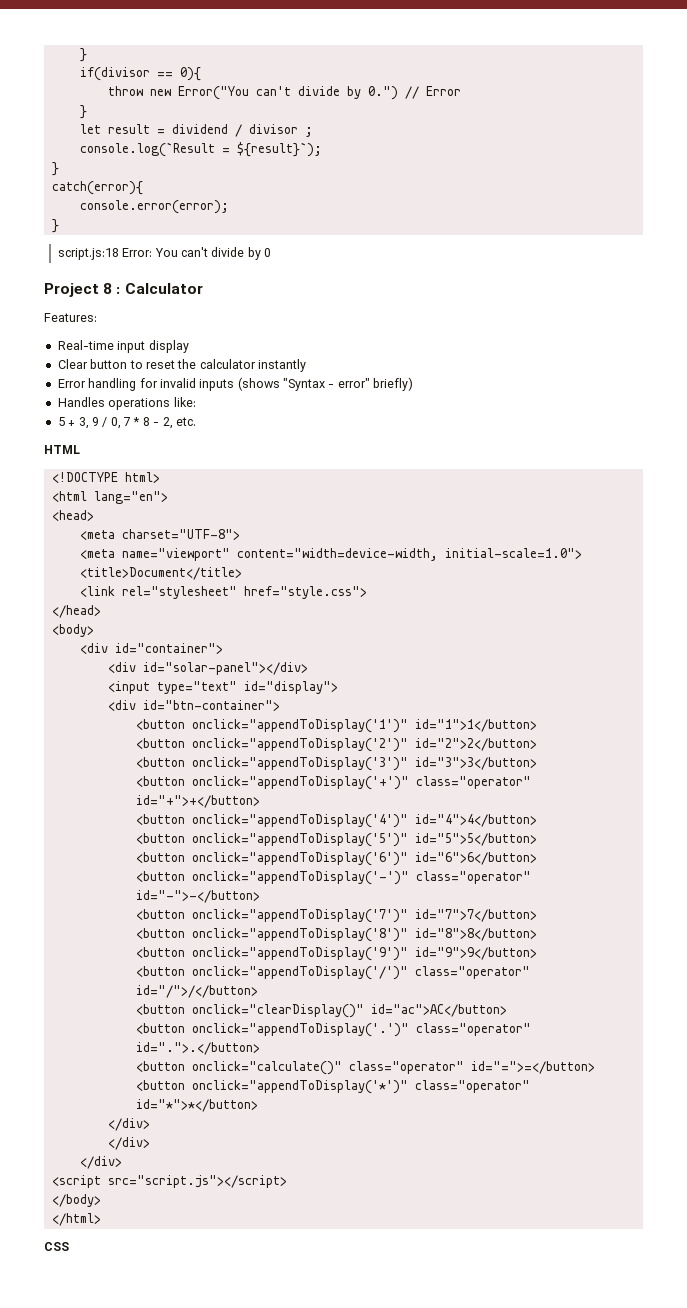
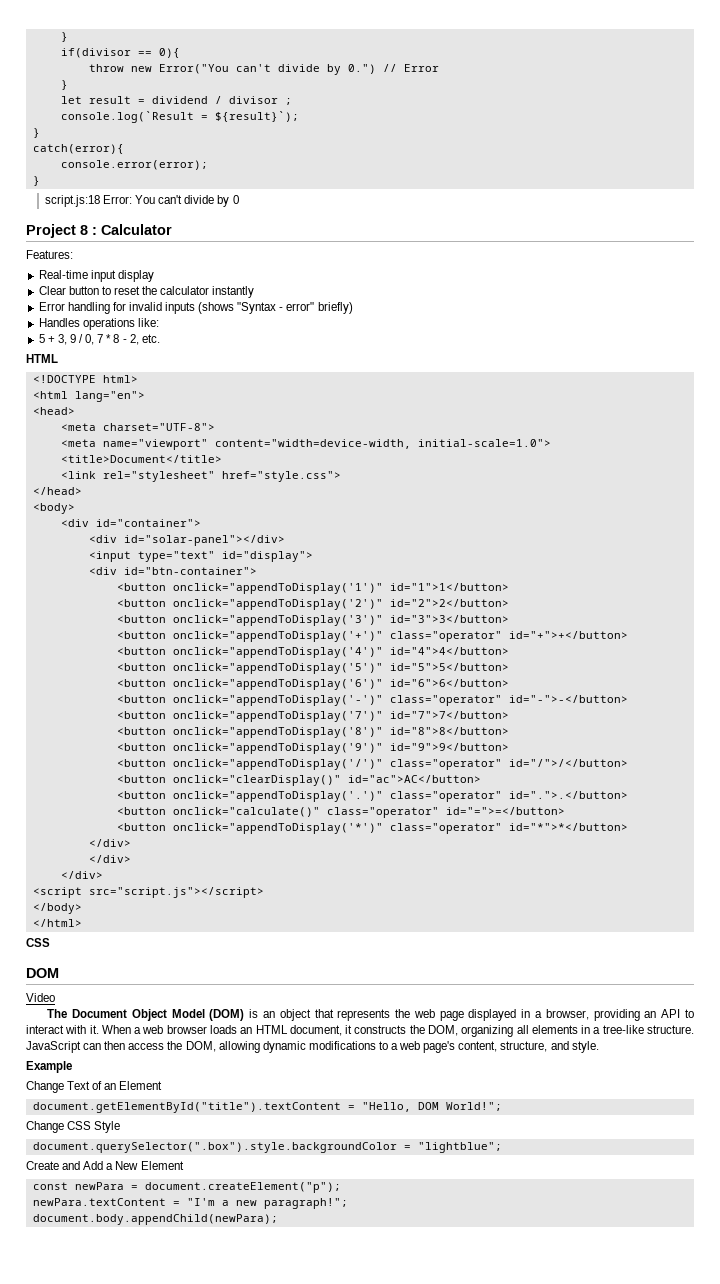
(69, 1246) none -> [26,968,59,978] [26,993,55,1002] [47,1009,695,1021] [26,1025,694,1037] [26,1041,599,1053] [26,1061,72,1073] [26,1081,163,1093] [32,1102,502,1113] [26,1121,121,1133] [32,1142,502,1153] [26,1161,184,1170] [32,1182,341,1193] [32,1198,348,1209] [32,1214,278,1225] // DOM // Video // The Document Object Model (DOM) is an object that represents the web page displayed in a browser, providing an API to interact with it. When a web browser loads an HTML document, it constructs the DOM, organizing all elements in a tree-like structure. JavaScript can then access the DOM, allowing dynamic modifications to a web page's content, structure, and style. // Example // Change Text of an Element // document.getElementById("title").textContent = "Hello, DOM World!"; // Change CSS Style // document.querySelector(".box").style.backgroundColor = "lightblue"; // Create and Add a New Element // const newPara = document.createElement("p"); // newPara.textContent = "I'm a new paragraph!"; // document.body.appendChild(newPara);

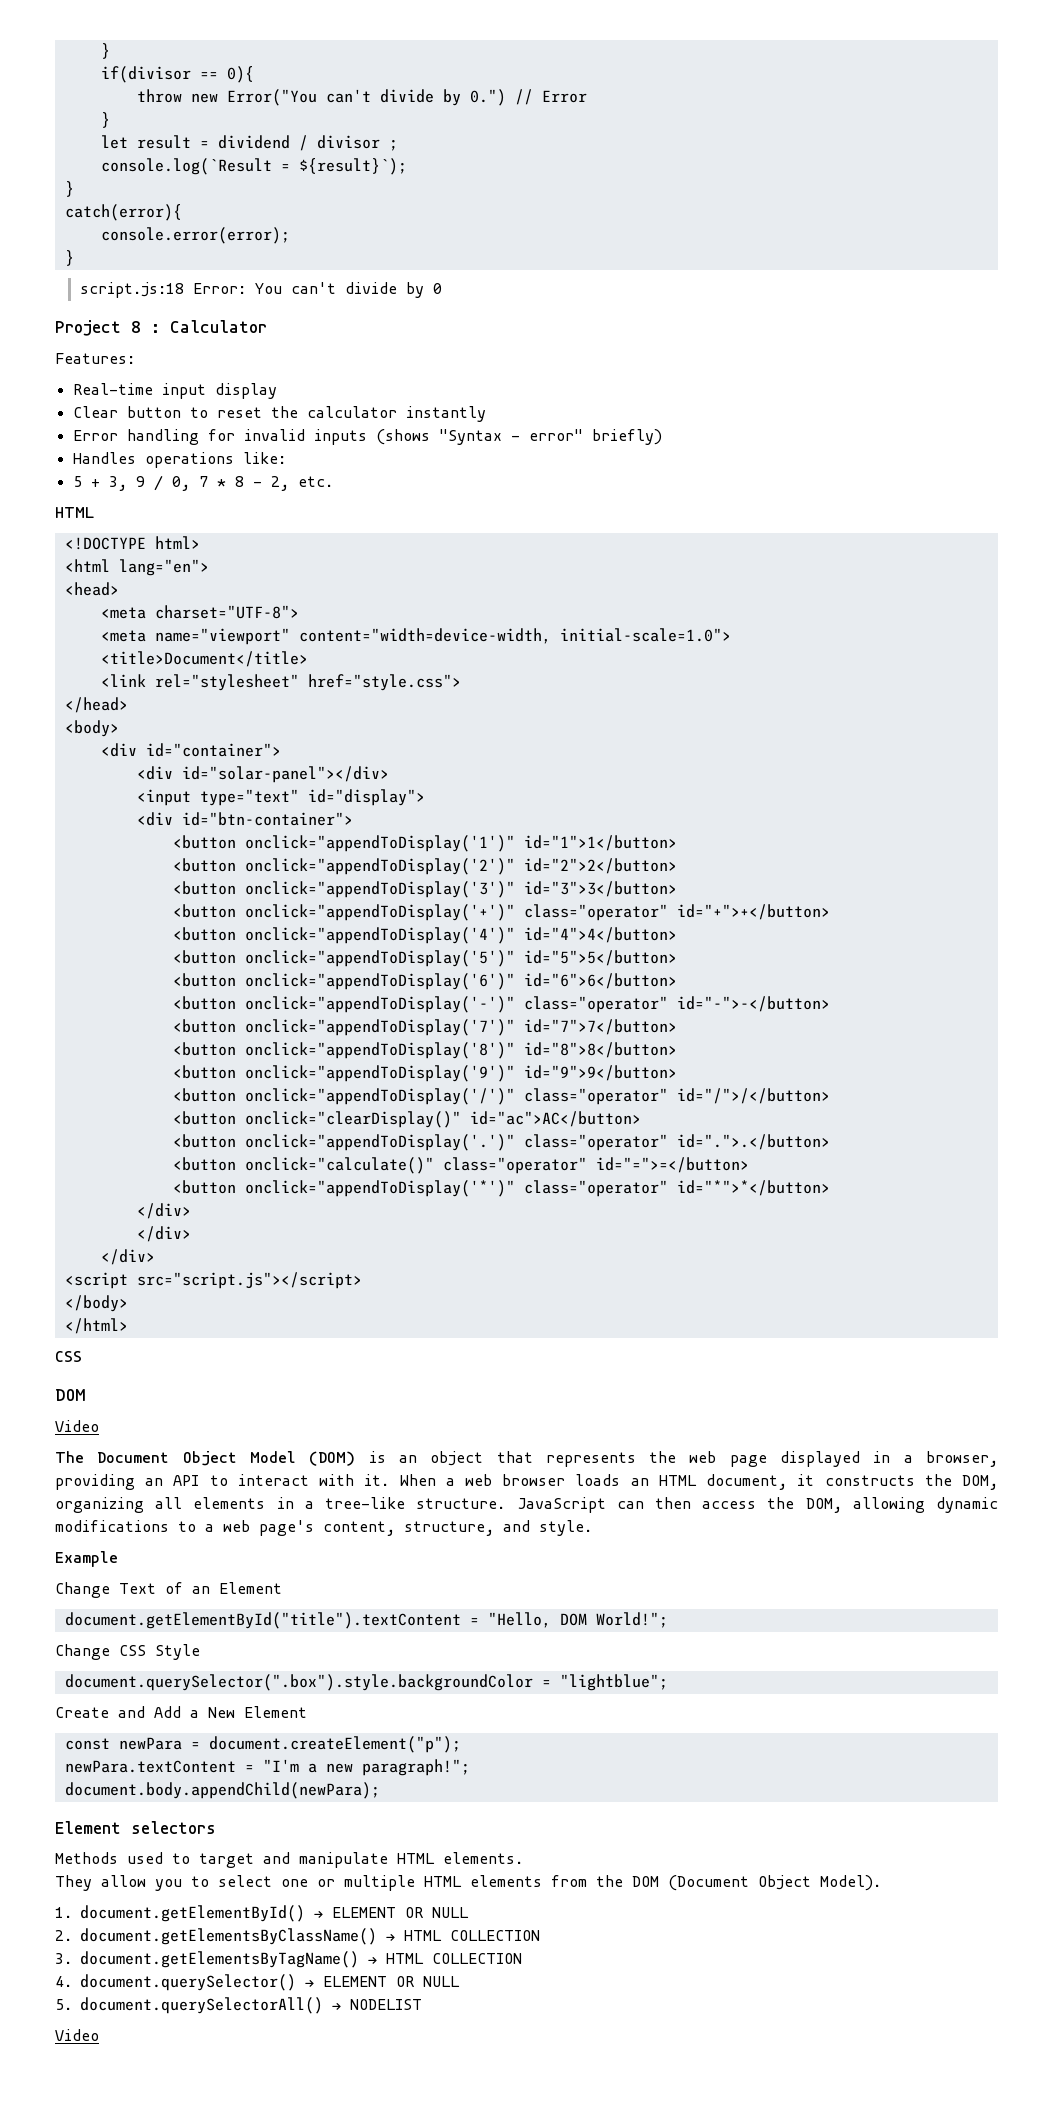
(278, 1219) none -> [55,1821,216,1834] [55,1852,523,1868] [55,1875,881,1891] [55,1905,469,1922] [55,1928,540,1945] [55,1951,522,1968] [55,1974,460,1991] [55,1997,422,2014] [55,2029,99,2041] // Element selectors // Methods used to target and manipulate HTML elements. // They allow you to select one or multiple HTML elements from the DOM (Document Object Model). // 1. document.getElementById() → ELEMENT OR NULL // 2. document.getElementsByClassName() → HTML COLLECTION // 3. document.getElementsByTagName() → HTML COLLECTION // 4. document.querySelector() → ELEMENT OR NULL // 5. document.querySelectorAll() → NODELIST // Video

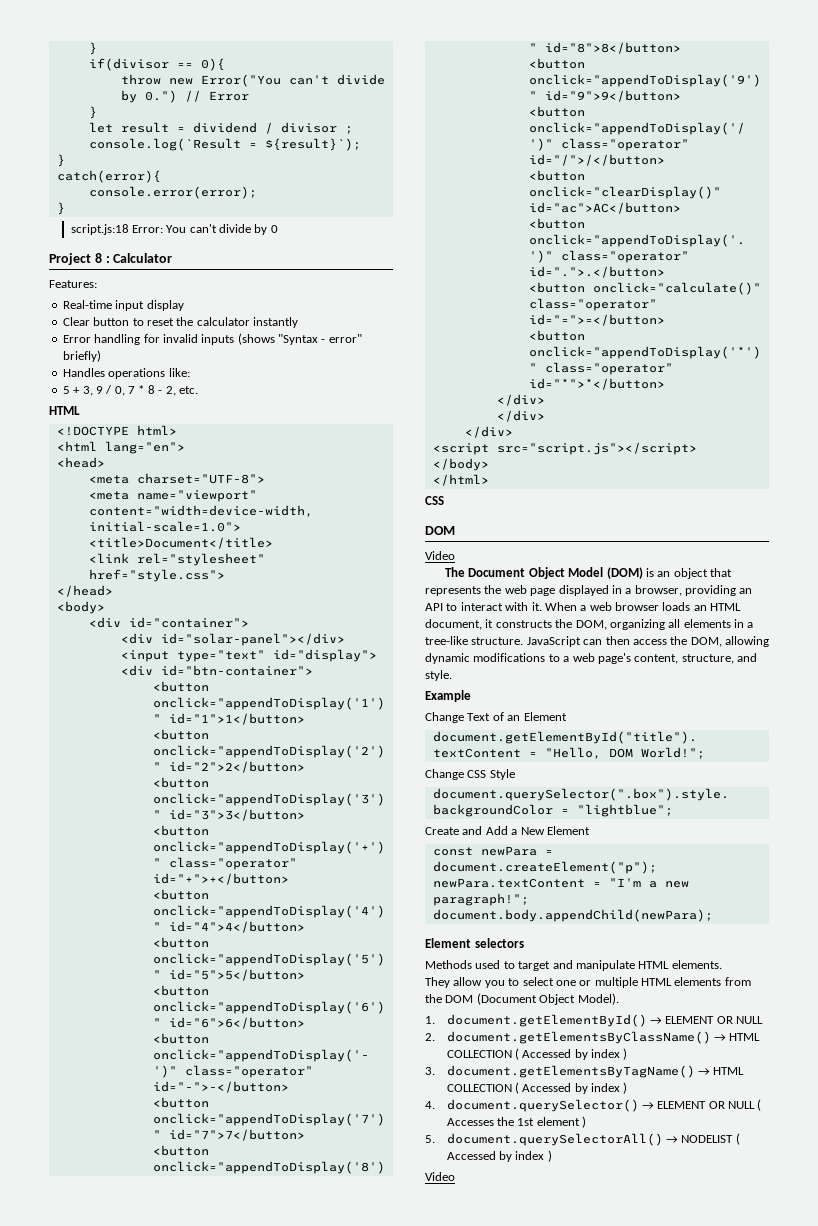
(540, 1935) none -> [514,1048,628,1060] ( Accessed by index )
(522, 1958) none -> [514,1082,628,1094] ( Accessed by index )
(460, 1981) none -> [757,1099,762,1111] [446,1116,587,1128] ( Accesses the 1st element )
(422, 2004) none -> [735,1133,740,1145] [446,1150,552,1162] ( Accessed by index )

